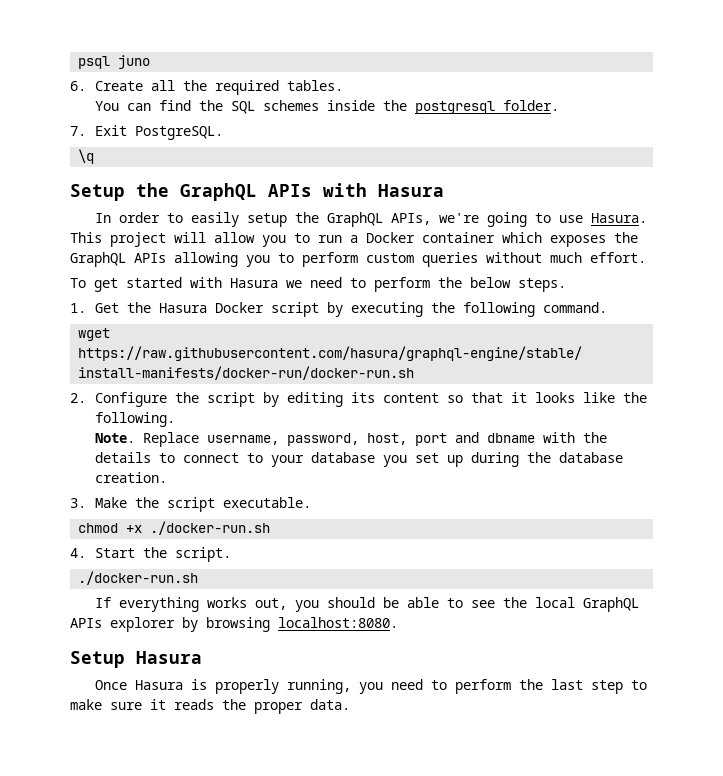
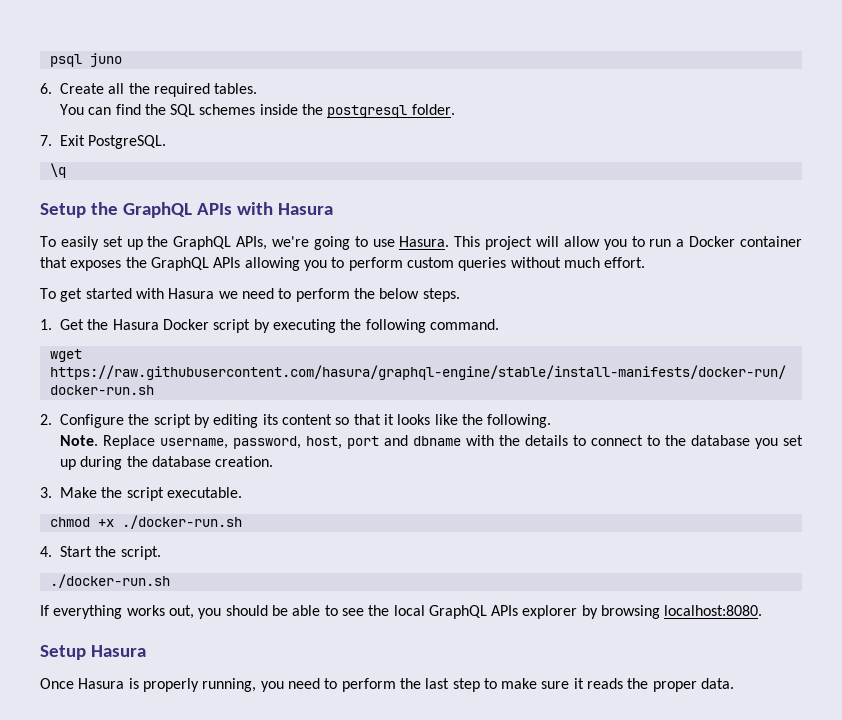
[94,212,287,227] In order to easily setup -> [40,236,143,250] To easily set up
[502,232,542,243] which -> [40,257,67,268] that
[271,455,305,467] your -> [664,435,686,446] the

